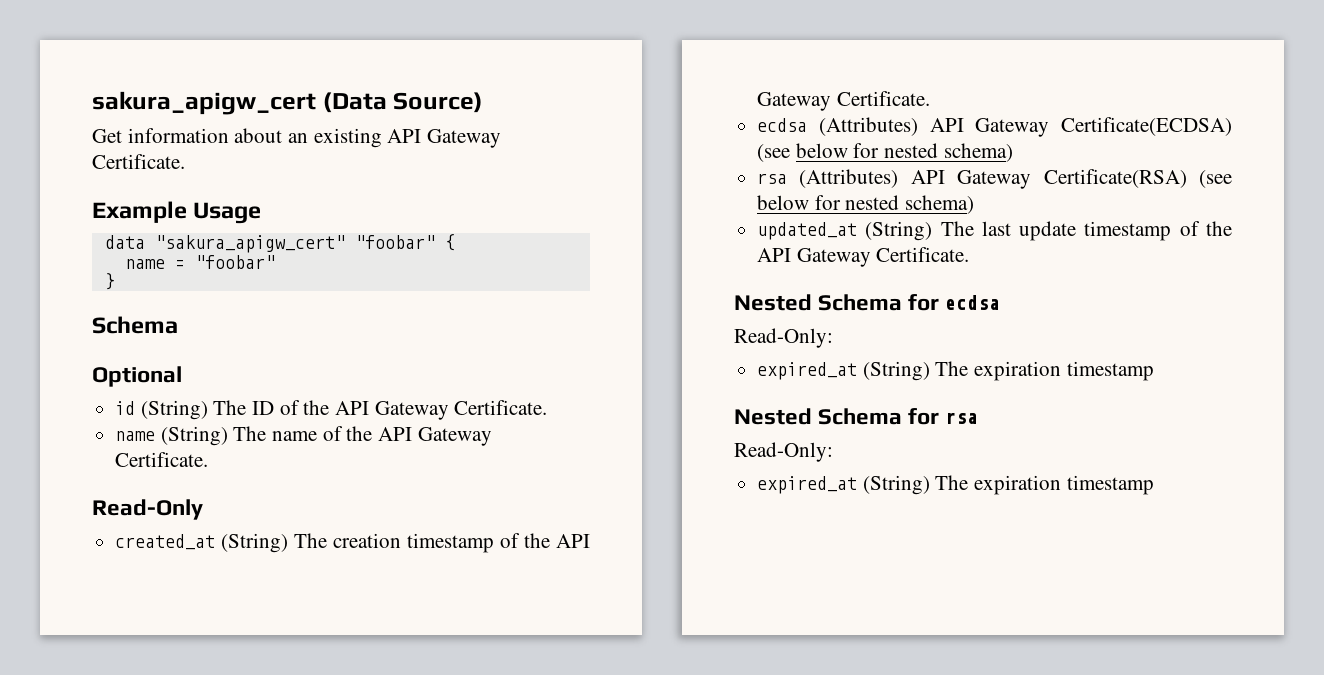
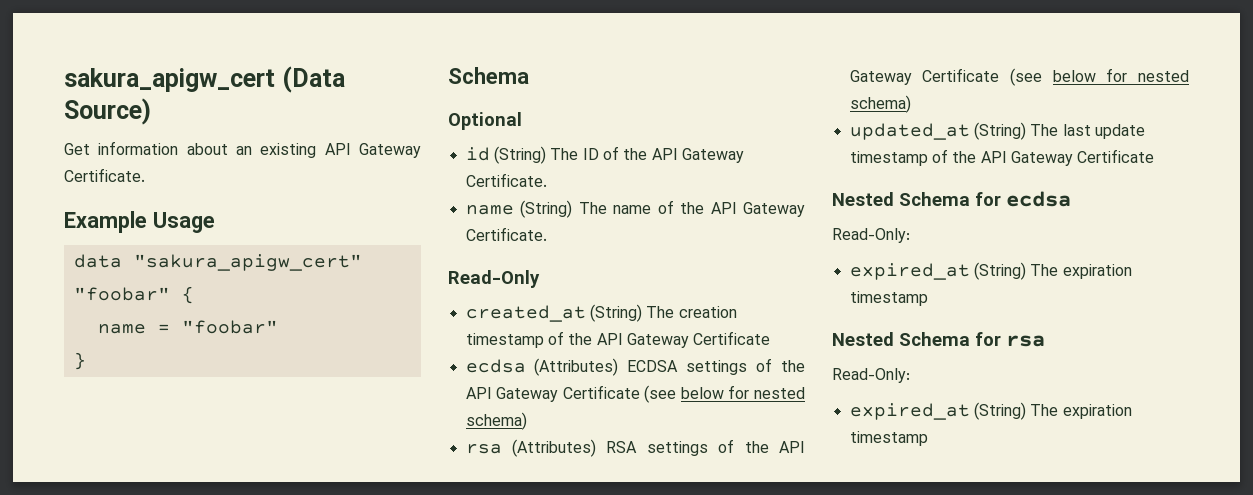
[836,91,930,106] Certificate. -> [693,331,771,345] Certificate
[929,117,1232,137] API Gateway Certificate(ECDSA) -> [627,358,805,375] [465,385,640,402] ECDSA settings of the API Gateway Certificate
[910,169,1187,189] API Gateway Certificate(RSA) -> [606,439,805,456] [849,68,1000,85] RSA settings of the API Gateway Certificate
[876,247,970,262] Certificate. -> [1077,149,1155,163] Certificate

